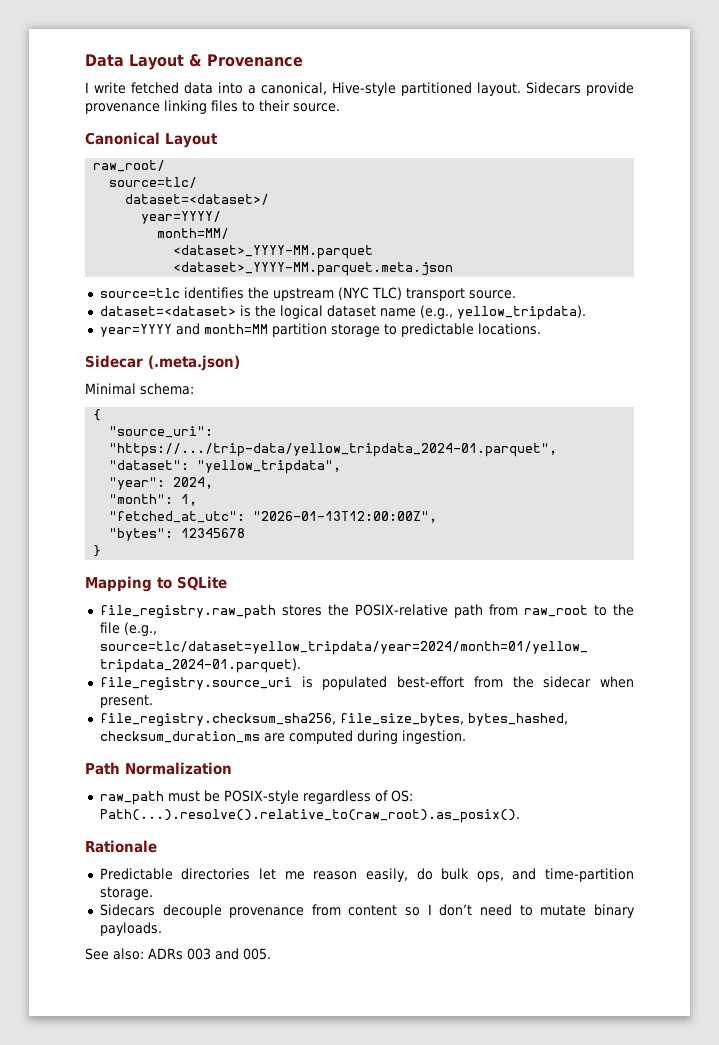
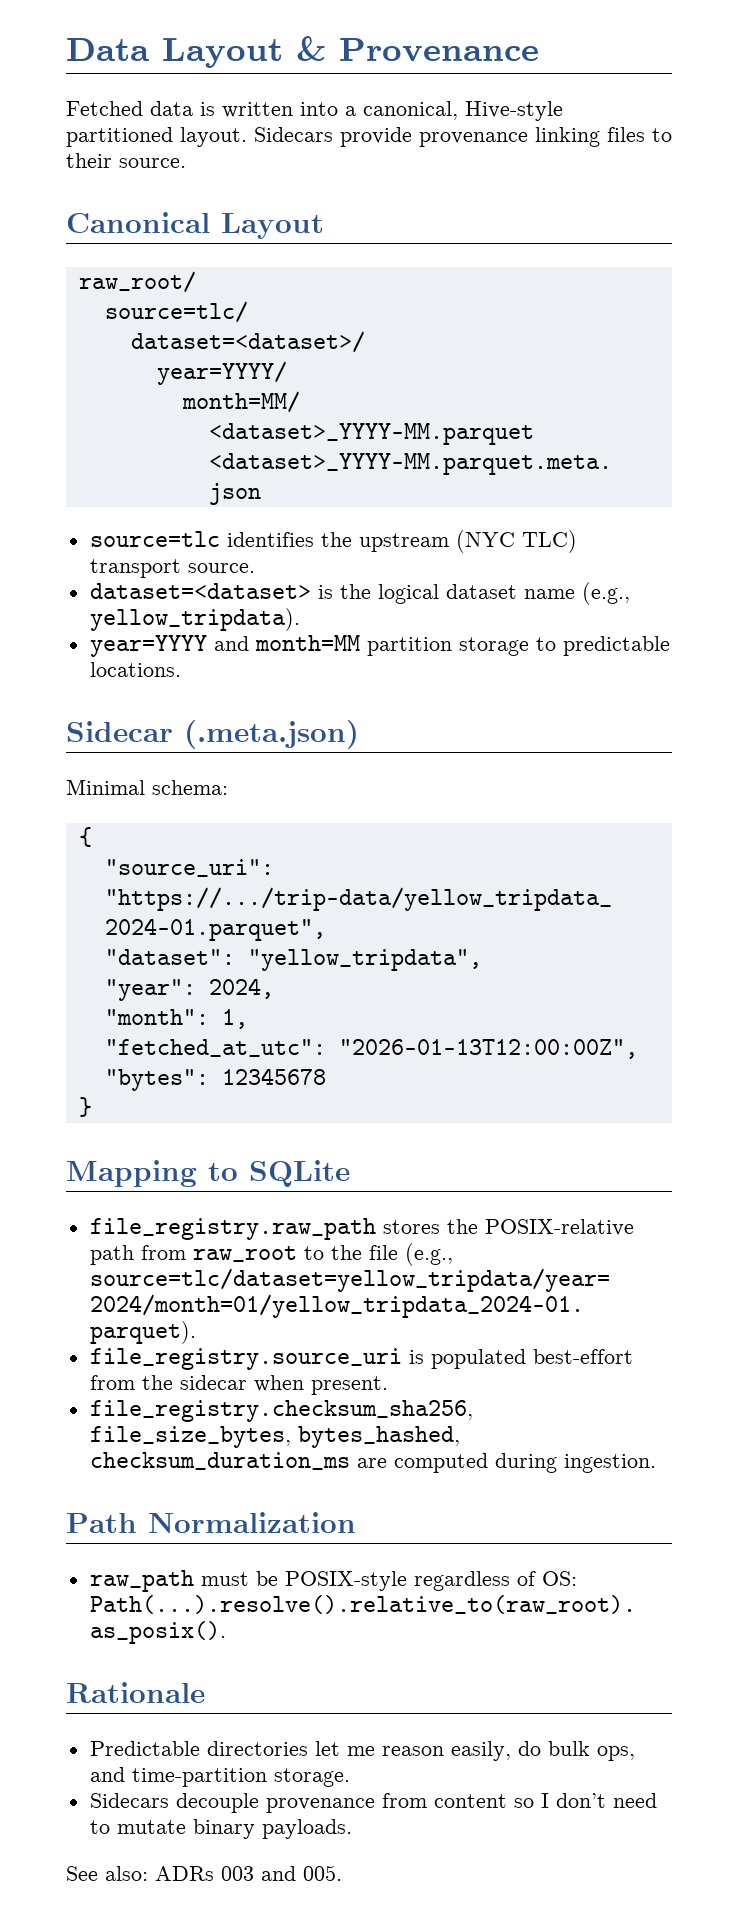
[85,82,213,94] I write fetched data -> [66,101,293,118] Fetched data is written

